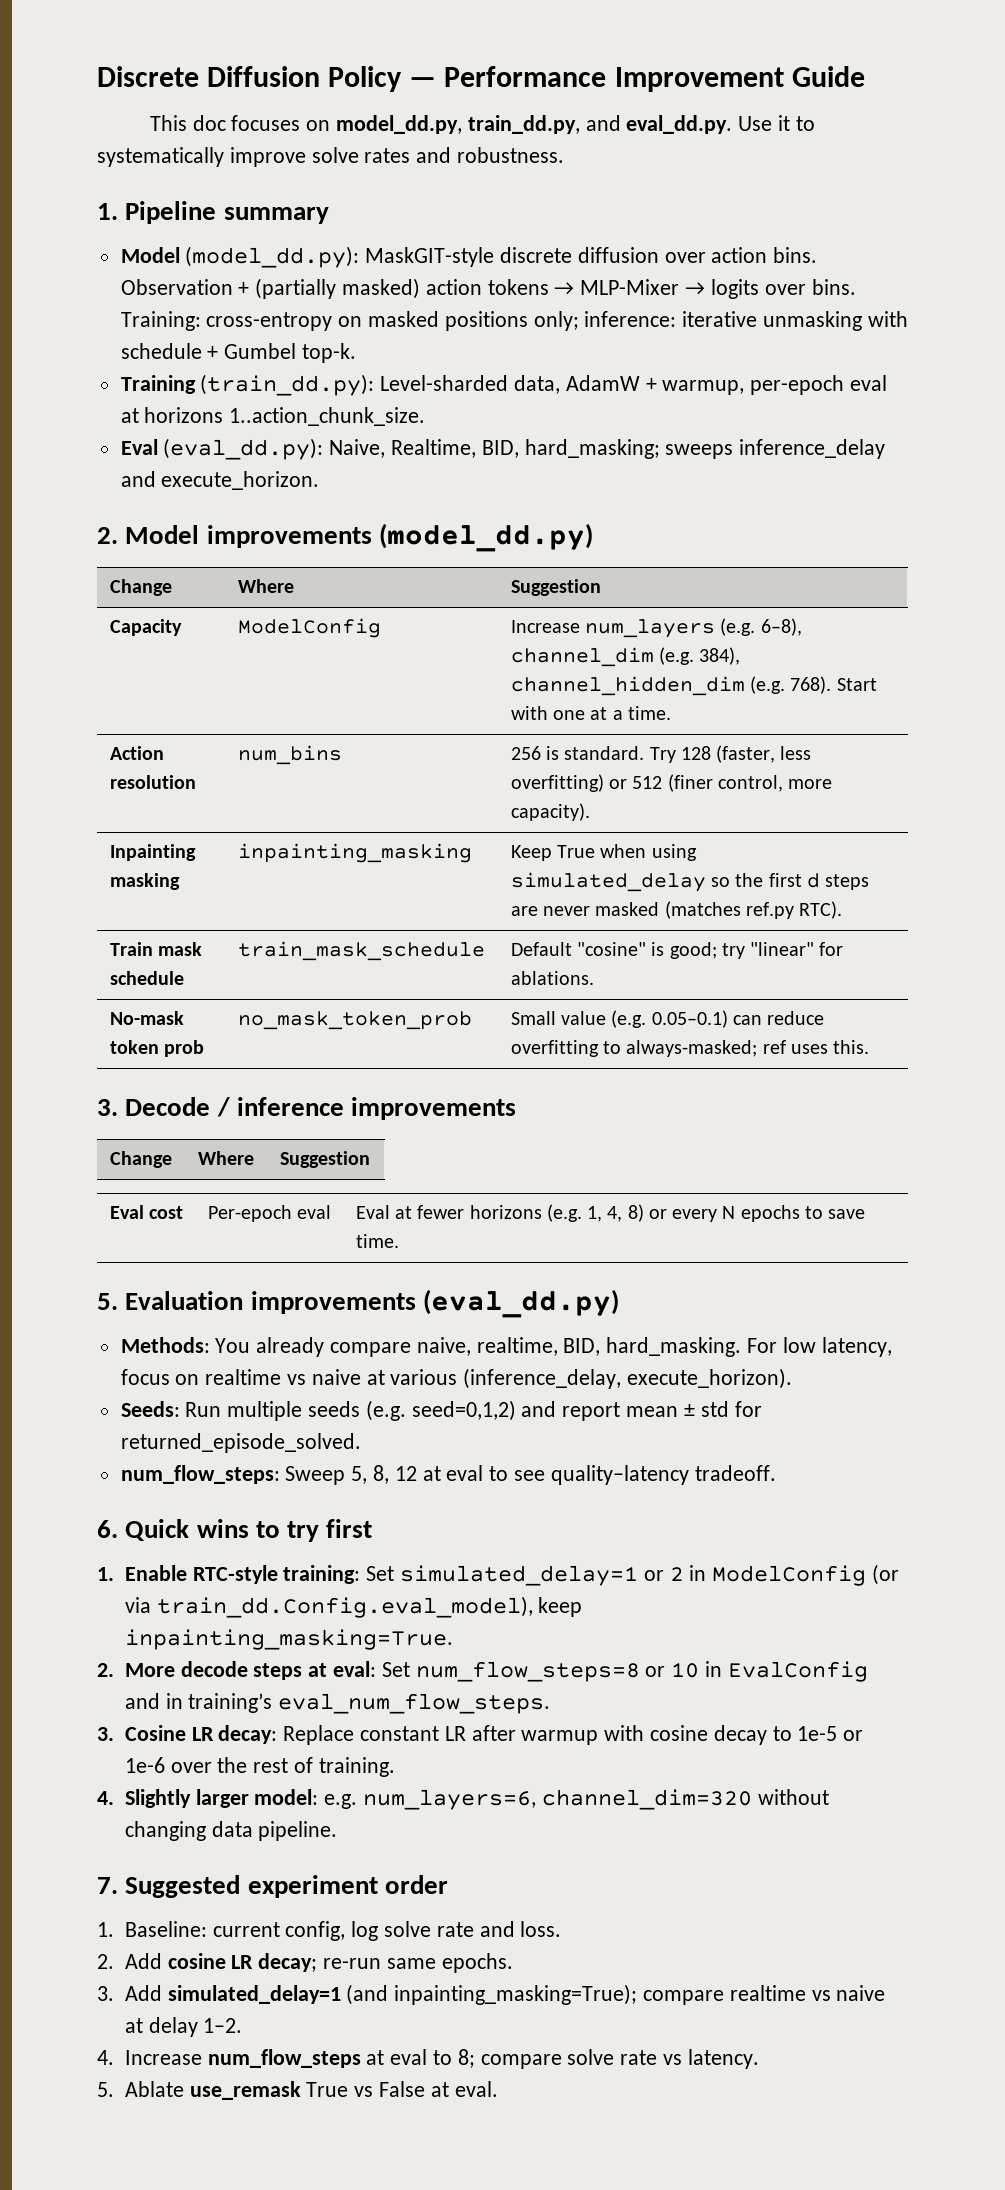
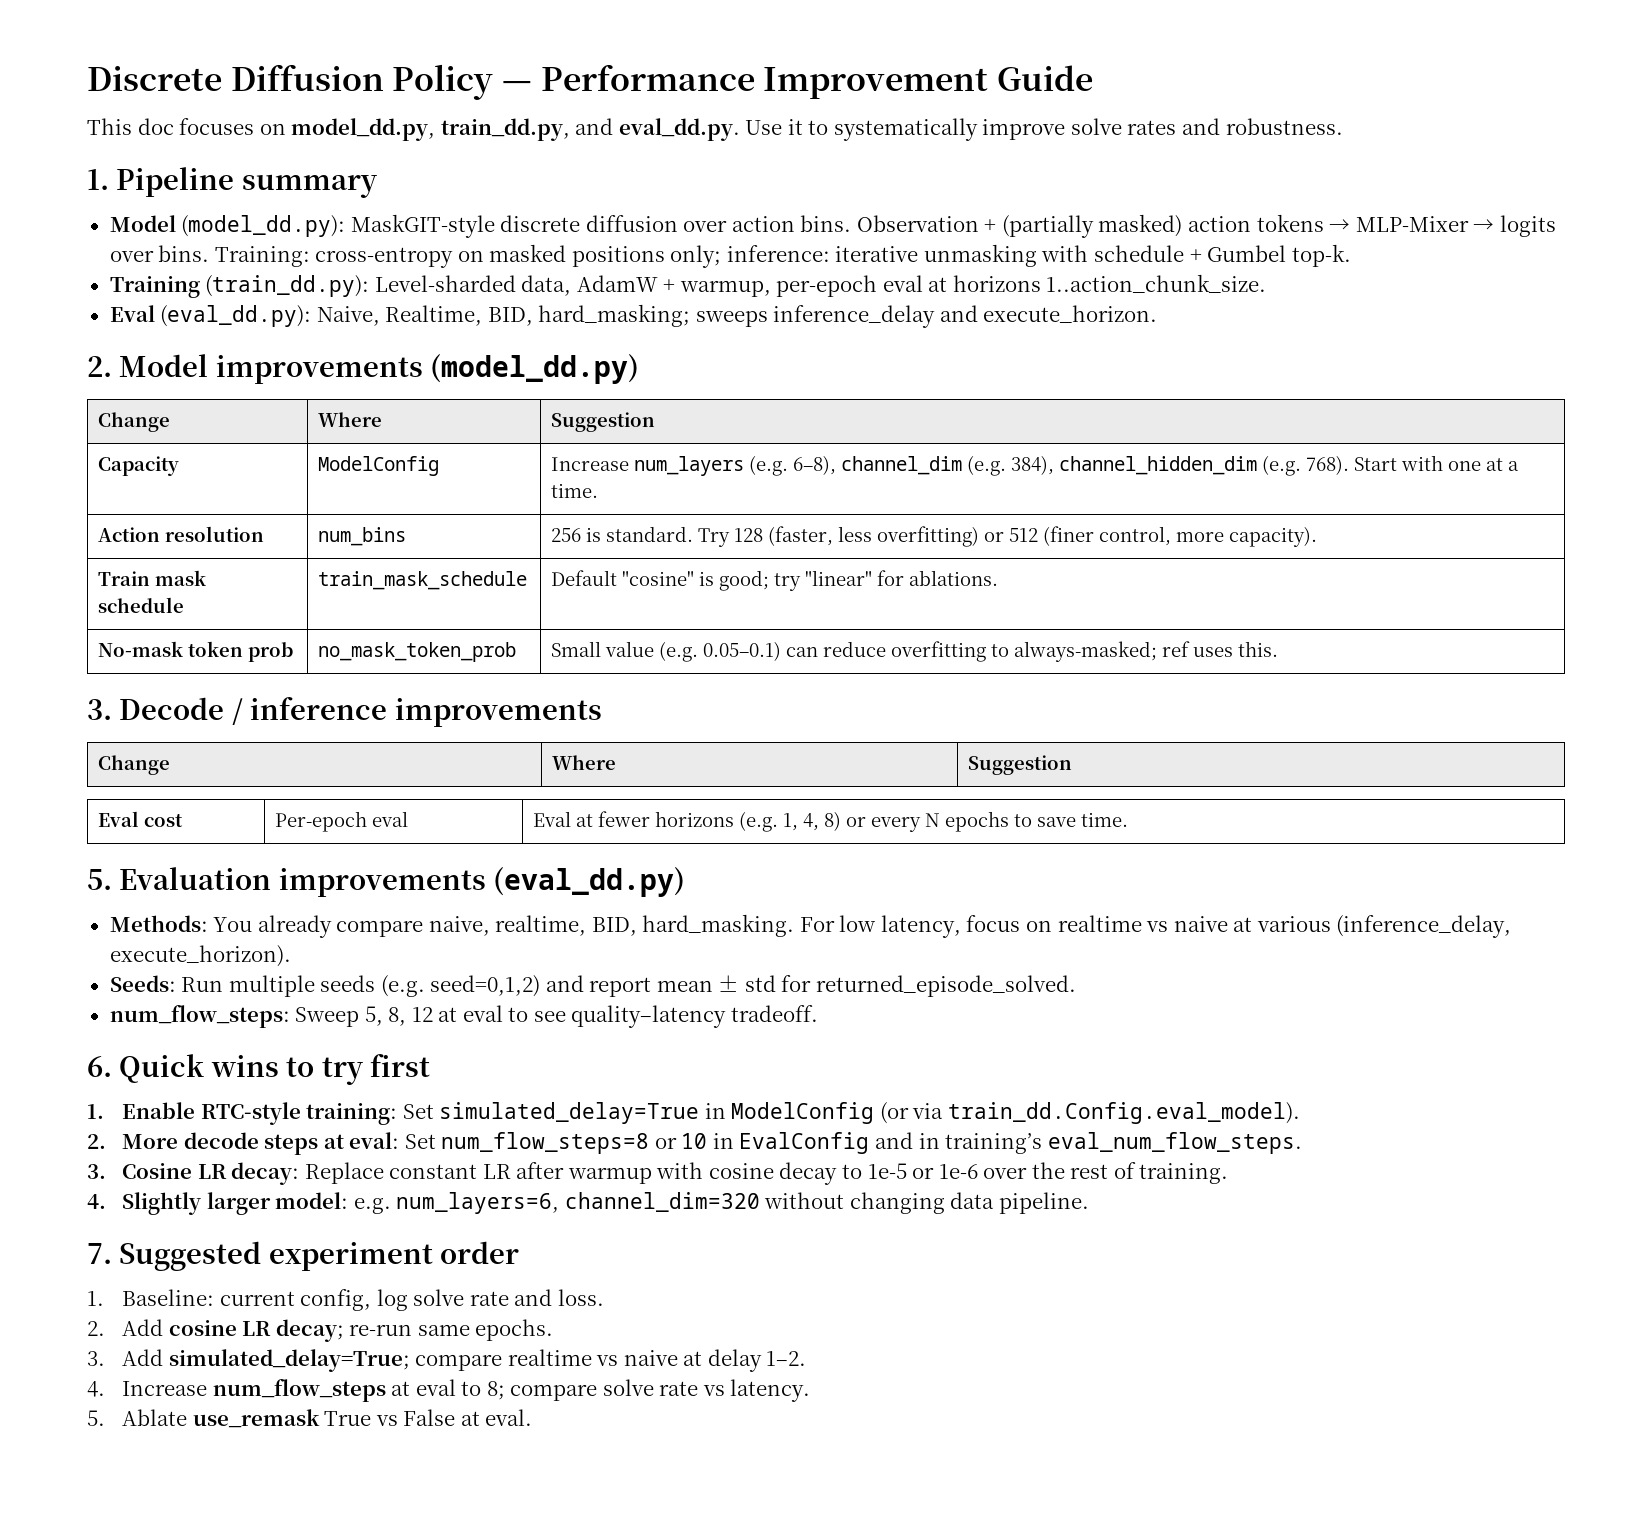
[109,844,196,861] [109,873,180,890] [237,843,472,863] [510,844,697,861] [510,872,870,892] [510,901,843,919] // Inpainting masking | inpainting_masking | Keep True when using simulated_delay so the first d steps are never masked (matches ref.py RTC). -> (1318, 536) none
[399,1565,684,1586] simulated_delay=1 or 2 -> [439,1102,700,1124] simulated_delay=True
[156,1596,583,1618] [124,1629,453,1650] train_dd.Config.eval_model), keep inpainting_masking=True. -> [947,1102,1300,1124] train_dd.Config.eval_model).
[167,1984,638,2005] simulated_delay=1 (and inpainting_masking=True); -> [168,1349,410,1372] simulated_delay=True;

